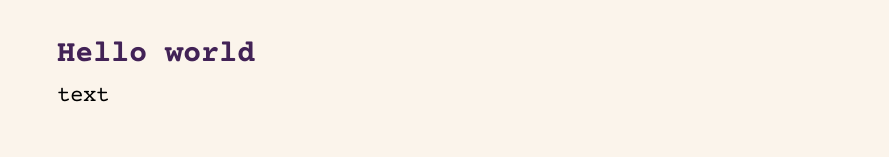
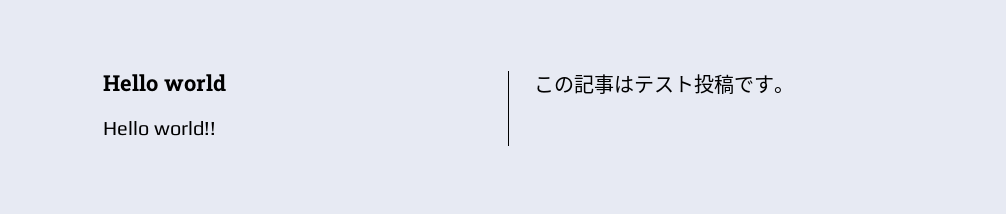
[57,87,109,102] text -> [103,121,217,136] [534,74,794,95] Hello world!! // この記事はテスト投稿です。

